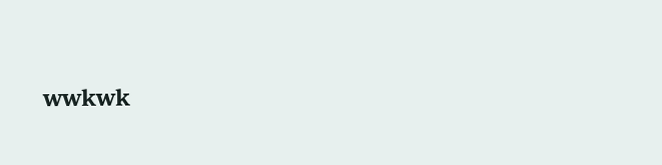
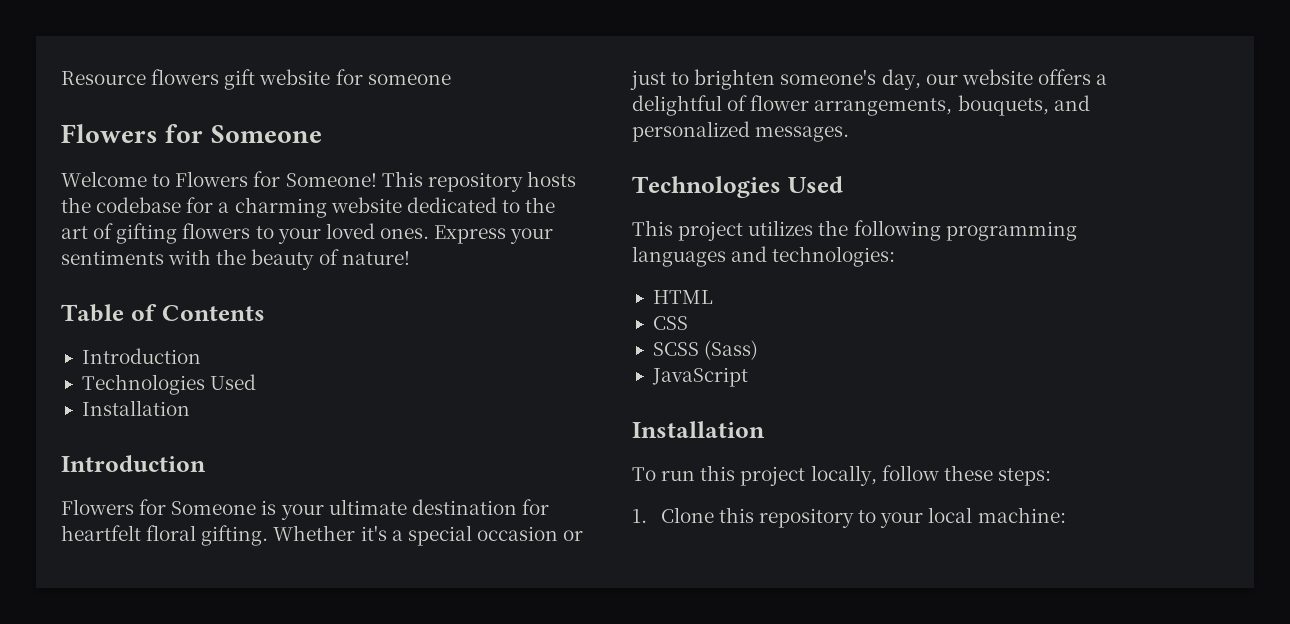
[42,88,131,107] wwkwk -> [61,69,451,90] [61,124,322,143] [61,171,576,192] [61,197,556,218] [61,223,554,244] [61,249,410,270] [61,304,265,322] [81,348,201,364] [81,374,257,395] [81,400,190,416] [61,455,206,472] [61,499,549,520] [61,525,584,546] [630,69,1108,90] [632,95,1090,116] [632,121,850,142] [632,176,843,198] [632,220,1077,241] [632,246,896,267] [652,290,713,304] [652,316,688,330] [652,340,759,360] [651,367,748,387] [632,421,765,438] [632,465,1051,486] [632,507,1066,528] Resource flowers gift website for someone // Flowers for Someone // Welcome to Flowers for Someone! This repository hosts the codebase for a charming website dedicated to the art of gifting flowers to your loved ones. Express your sentiments with the beauty of nature! // Table of Contents // Introduction // Technologies Used // Installation // Introduction // Flowers for Someone is your ultimate destination for heartfelt floral gifting. Whether it's a special occasion or just to brighten someone's day, our website offers a delightful of flower arrangements, bouquets, and personalized messages. // Technologies Used // This project utilizes the following programming languages and technologies: // HTML // CSS // SCSS (Sass) // JavaScript // Installation // To run this project locally, follow these steps: // 1. Clone this repository to your local machine:

